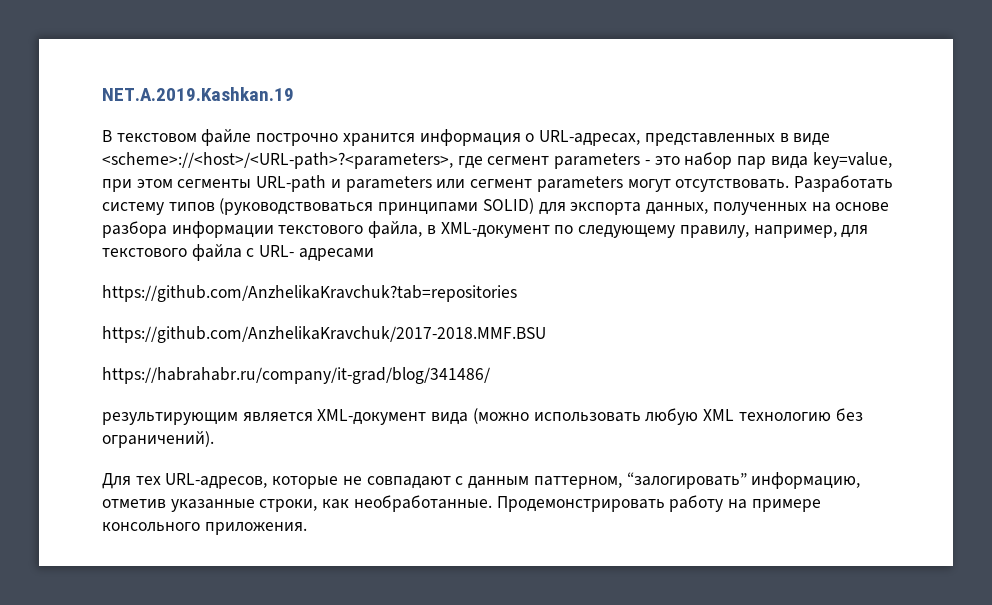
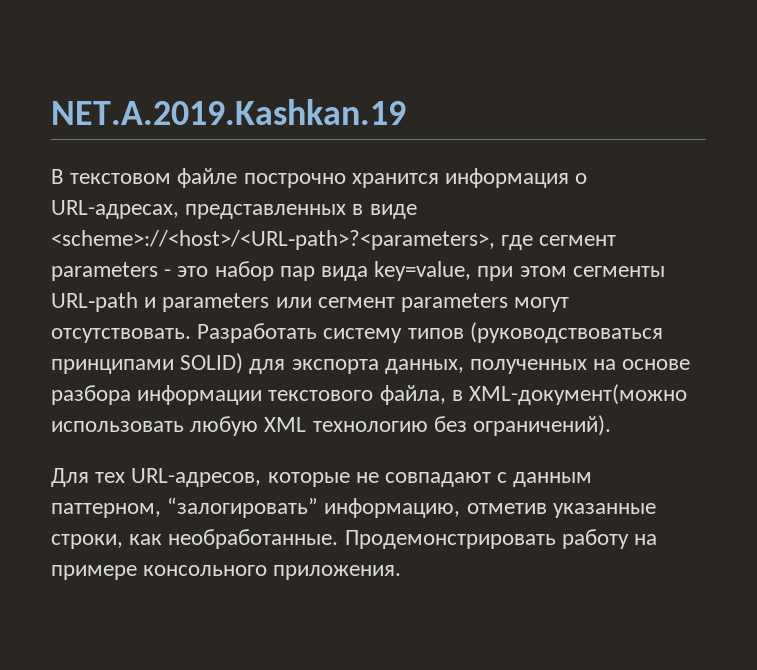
[440,222,869,238] [102,244,374,261] [102,285,517,302] [102,326,546,343] [102,367,490,384] [102,408,529,425] XML-документ по следующему правилу, например, для текстового файла с URL- адресами // https://github.com/AnzhelikaKravchuk?tab=repositories // https://github.com/AnzhelikaKravchuk/2017-2018.MMF.BSU // https://habrahabr.ru/company/it-grad/blog/341486/ // результирующим является XML-документ вида (можно -> [469,384,688,405] XML-документ(можно

